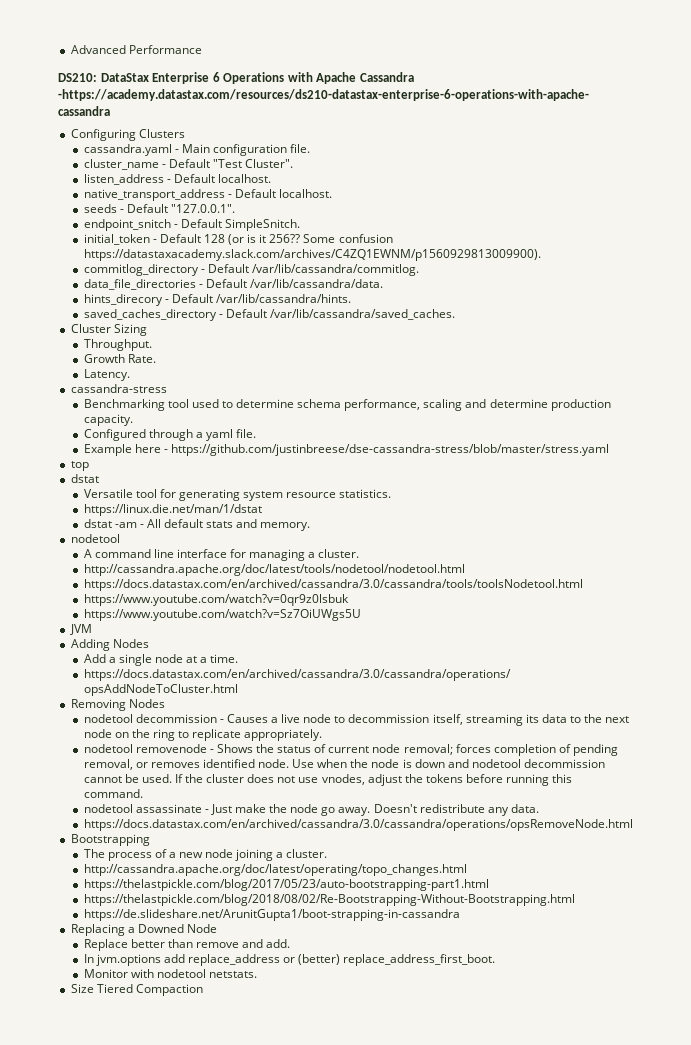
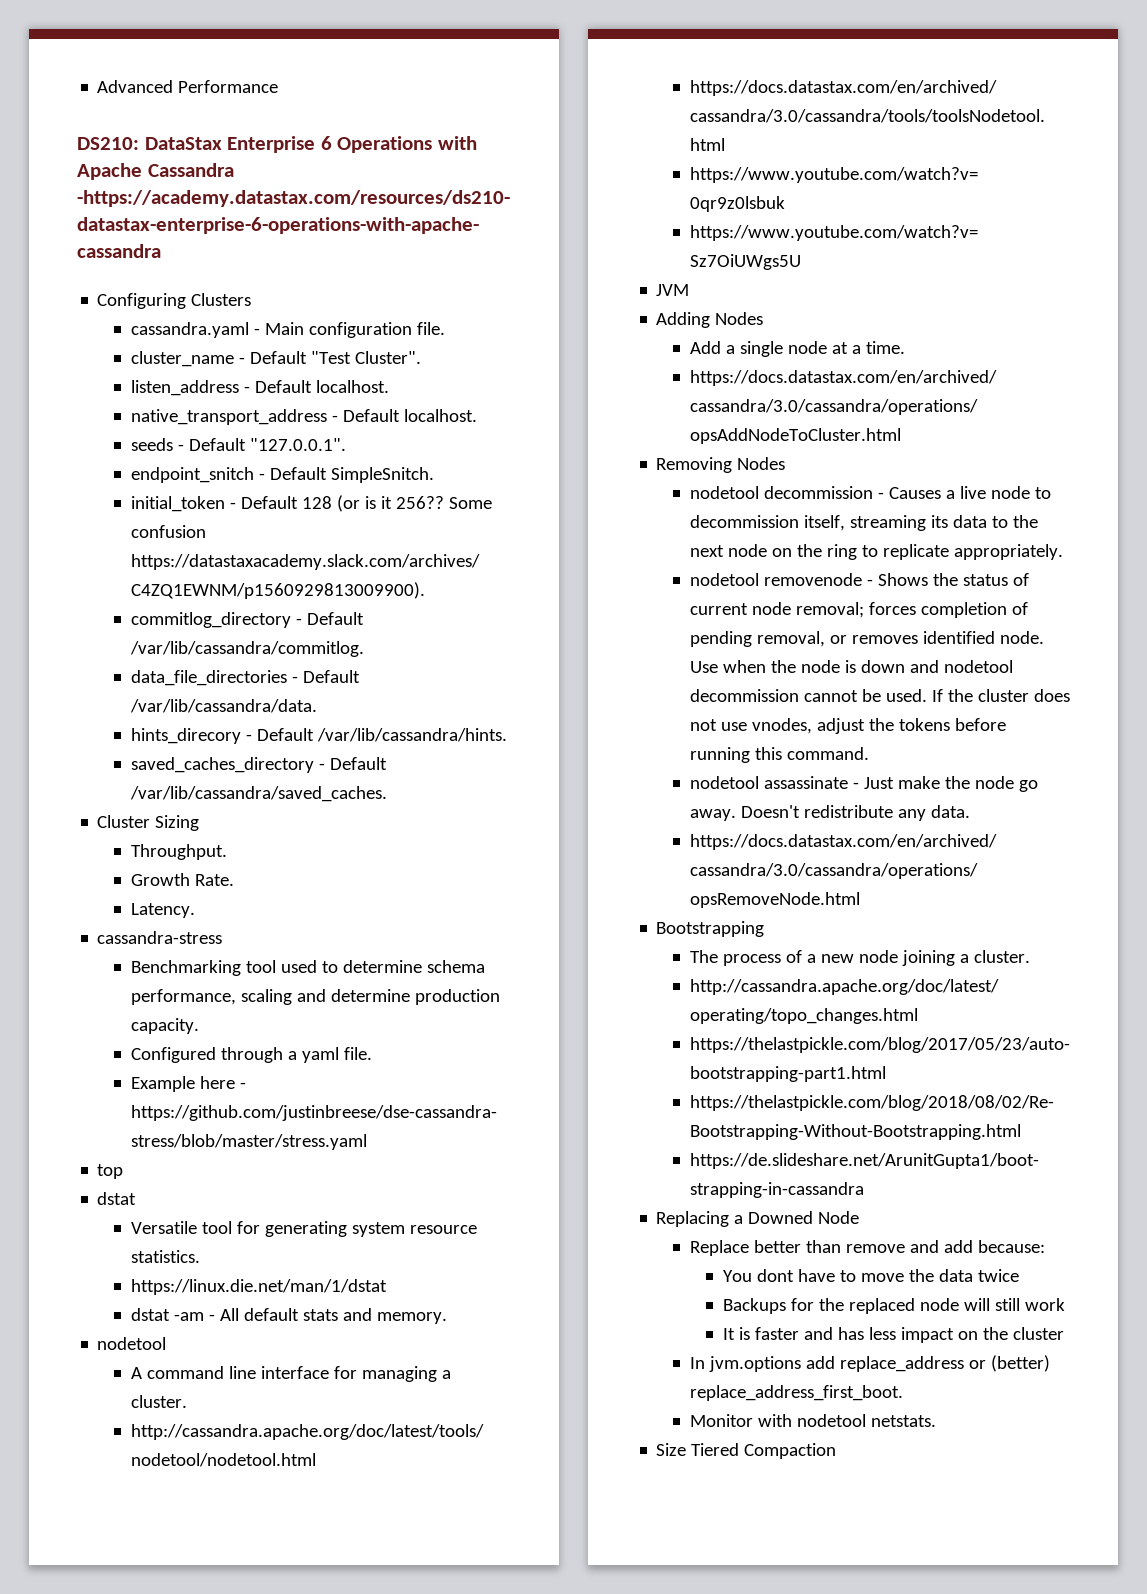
[266,939,291,948] add. -> [943,1240,1045,1253] [722,1269,1019,1282] [722,1298,1065,1314] [722,1327,1064,1343] add because: // You dont have to move the data twice // Backups for the replaced node will still work // It is faster and has less impact on the cluster

